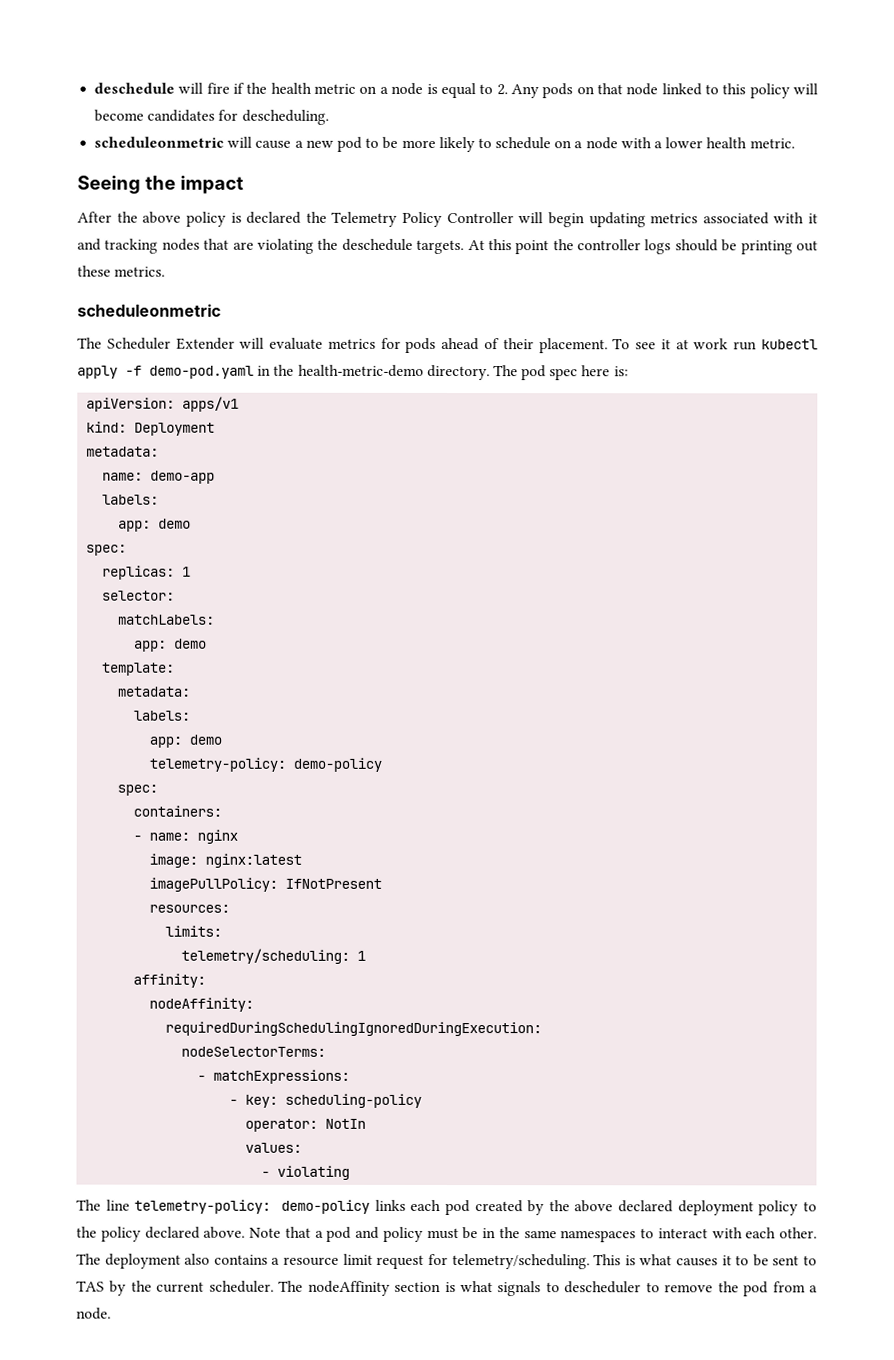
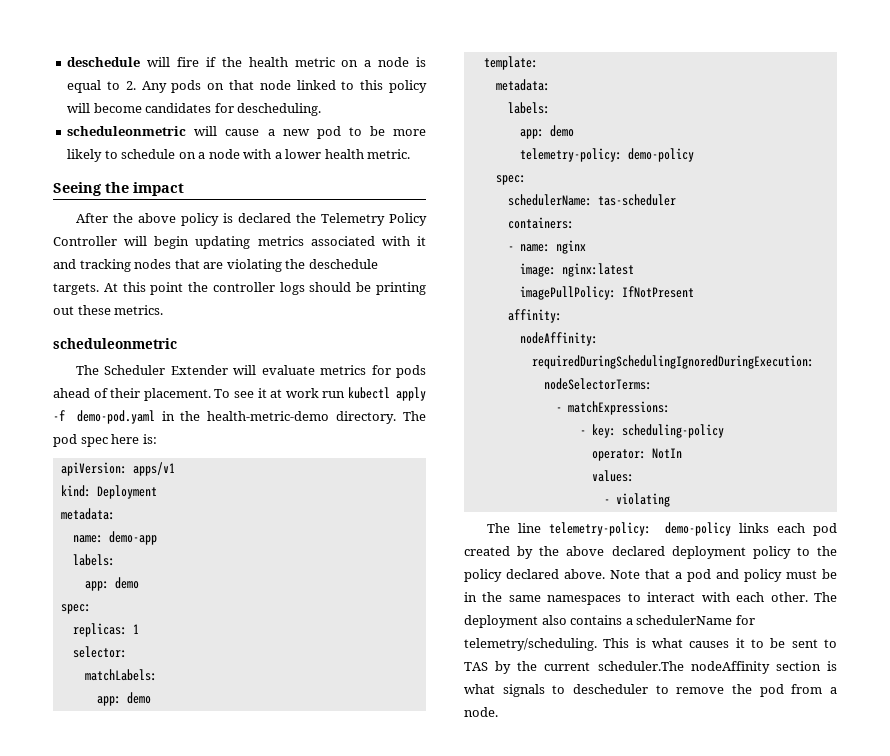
(159, 790) none -> [507,194,676,206] // schedulerName: tas-scheduler
[149,904,231,913] [165,925,223,937] [181,948,367,964] // resources: // limits: // telemetry/scheduling: 1 -> (694, 292) none
[283,1253,425,1269] resource limit request -> [636,615,733,625] schedulerName
[208,1280,304,1293] scheduler. The -> [597,661,684,671] scheduler.The

